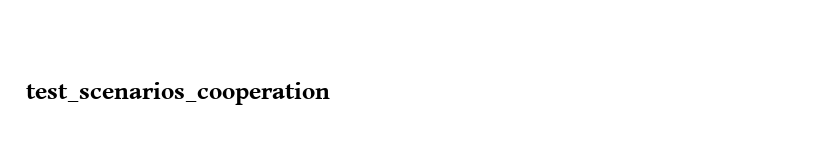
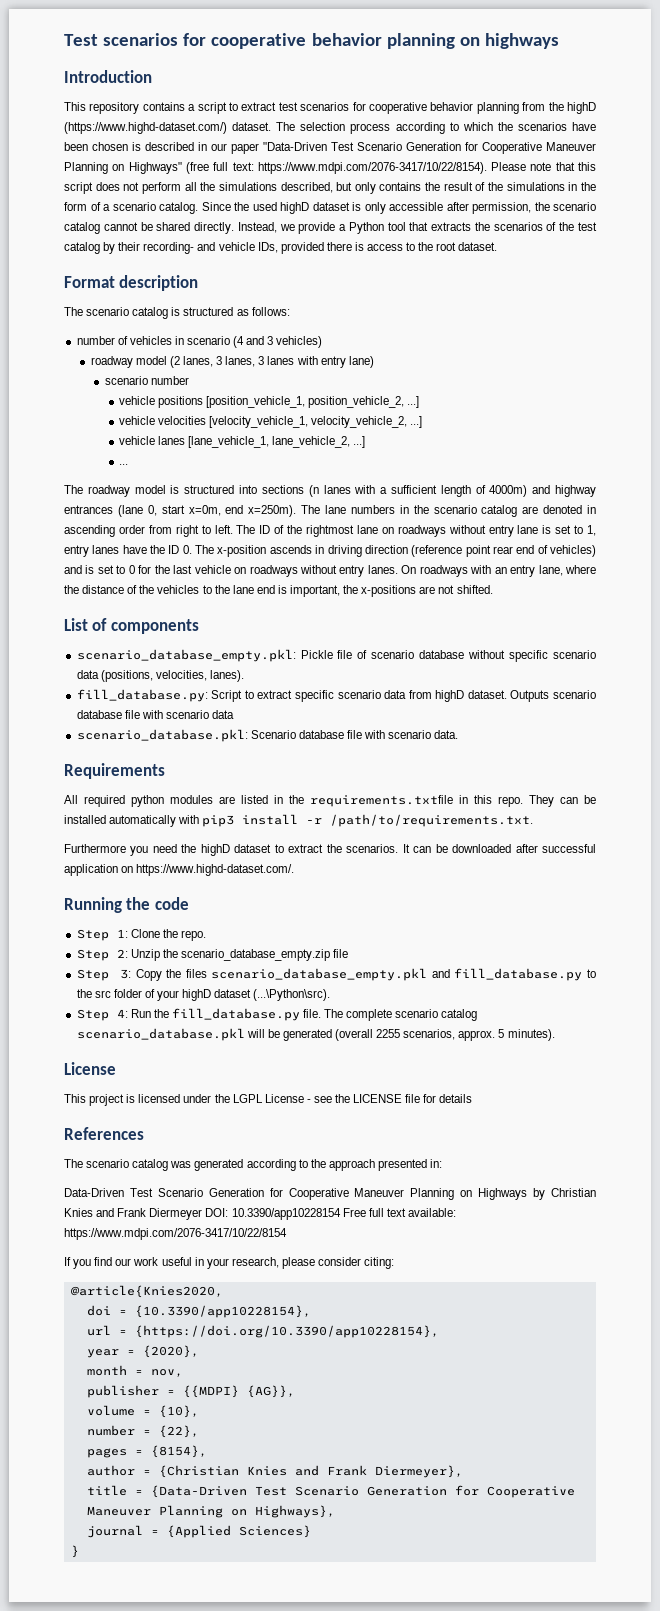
[26,82,330,105] test_scenarios_cooperation -> [64,33,559,49] [64,70,152,83] [64,102,596,114] [64,122,596,134] [64,142,596,154] [64,162,597,174] [64,182,596,194] [64,202,596,214] [64,222,597,234] [64,242,498,254] [64,275,199,291] [64,307,290,319] [76,336,323,348] [90,356,374,368] [104,376,189,385] [118,396,420,408] [118,416,423,428] [118,436,366,448] [118,464,128,465] [64,485,596,497] [64,505,596,517] [64,525,596,537] [64,545,597,557] [64,565,596,577] [64,585,493,597] [64,618,199,634] [76,649,596,662] [76,670,244,682] [76,689,596,702] [76,710,235,719] [76,729,459,742] [64,763,165,779] [64,795,596,807] [64,814,534,827] [64,844,596,856] [64,864,295,876] [64,897,189,913] [76,929,206,941] [76,949,349,961] [76,968,596,981] [76,989,331,1001] [76,1008,478,1021] [76,1028,555,1041] [64,1062,116,1075] [64,1094,473,1106] [64,1127,144,1140] [64,1159,443,1171] [64,1188,596,1200] [64,1208,456,1220] [64,1228,287,1240] [64,1257,395,1269] [70,1285,223,1298] [86,1305,311,1318] [86,1325,439,1338] [86,1345,199,1358] [86,1365,183,1377] [86,1385,295,1398] [86,1405,199,1418] [86,1425,199,1438] [86,1445,207,1458] [86,1465,463,1478] [86,1485,575,1498] [86,1505,335,1518] [86,1525,311,1538] [70,1545,79,1558] Test scenarios for cooperative behavior planning on highways // Introduction // This repository contains a script to extract test scenarios for cooperative behavior planning from the highD (https://www.highd-dataset.com/) dataset. The selection process according to which the scenarios have been chosen is described in our paper "Data-Driven Test Scenario Generation for Cooperative Maneuver Planning on Highways" (free full text: https://www.mdpi.com/2076-3417/10/22/8154). Please note that this script does not perform all the simulations described, but only contains the result of the simulations in the form of a scenario catalog. Since the used highD dataset is only accessible after permission, the scenario catalog cannot be shared directly. Instead, we provide a Python tool that extracts the scenarios of the test catalog by their recording- and vehicle IDs, provided there is access to the root dataset. // Format description // The scenario catalog is structured as follows: // number of vehicles in scenario (4 and 3 vehicles) // roadway model (2 lanes, 3 lanes, 3 lanes with entry lane) // scenario number // vehicle positions [position_vehicle_1, position_vehicle_2, ...] // vehicle velocities [velocity_vehicle_1, velocity_vehicle_2, ...] // vehicle lanes [lane_vehicle_1, lane_vehicle_2, ...] // ... // The roadway model is structured into sections (n lanes with a sufficient length of 4000m) and highway entrances (lane 0, start x=0m, end x=250m). The lane numbers in the scenario catalog are denoted in ascending order from right to left. The ID of the rightmost lane on roadways without entry lane is set to 1, entry lanes have the ID 0. The x-position ascends in driving direction (reference point rear end of vehicles) and is set to 0 for the last vehicle on roadways without entry lanes. On roadways with an entry lane, where the distance of the vehicles to the lane end is important, the x-positions are not shifted. // List of components // scenario_database_empty.pkl: Pickle file of scenario database without specific scenario data (positions, velocities, lanes). // fill_database.py: Script to extract specific scenario data from highD dataset. Outputs scenario database file with scenario data // scenario_database.pkl: Scenario database file with scenario data. // Requirements // All required python modules are listed in the requirements.txtfile in this repo. They can be installed automatically with pip3 install -r /path/to/requirements.txt. // Furthermore you need the highD dataset to extract the scenarios. It can be downloaded after successful application on https://www.highd-dataset.com/. // Running the code // Step 1: Clone the repo. // Step 2: Unzip the scenario_database_empty.zip file // Step 3: Copy the files scenario_database_empty.pkl and fill_database.py to the src folder of your highD dataset (...\Python\src). // Step 4: Run the fill_database.py file. The complete scenario catalog scenario_database.pkl will be generated (overall 2255 scenarios, approx. 5 minutes). // License // This project is licensed under the LGPL License - see the LICENSE file for details // References // The scenario catalog was generated according to the approach presented in: // Data-Driven Test Scenario Generation for Cooperative Maneuver Planning on Highways by Christian Knies and Frank Diermeyer DOI: 10.3390/app10228154 Free full text available: https://www.mdpi.com/2076-3417/10/22/8154 // If you find our work useful in your research, please consider citing: // @article{Knies2020, // doi = {10.3390/app10228154}, // url = {https://doi.org/10.3390/app10228154}, // year = {2020}, // month = nov, // publisher = {{MDPI} {AG}}, // volume = {10}, // number = {22}, // pages = {8154}, // author = {Christian Knies and Frank Diermeyer}, // title = {Data-Driven Test Scenario Generation for Cooperative Maneuver Planning on Highways}, // journal = {Applied Sciences} // }

